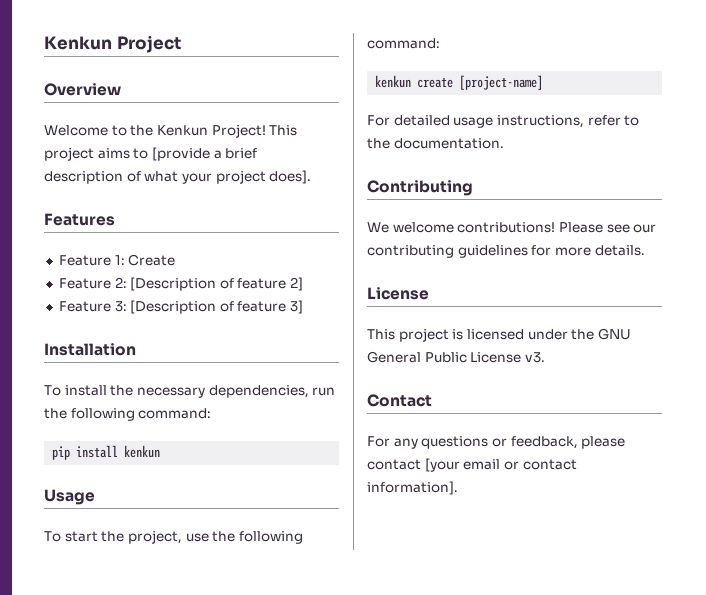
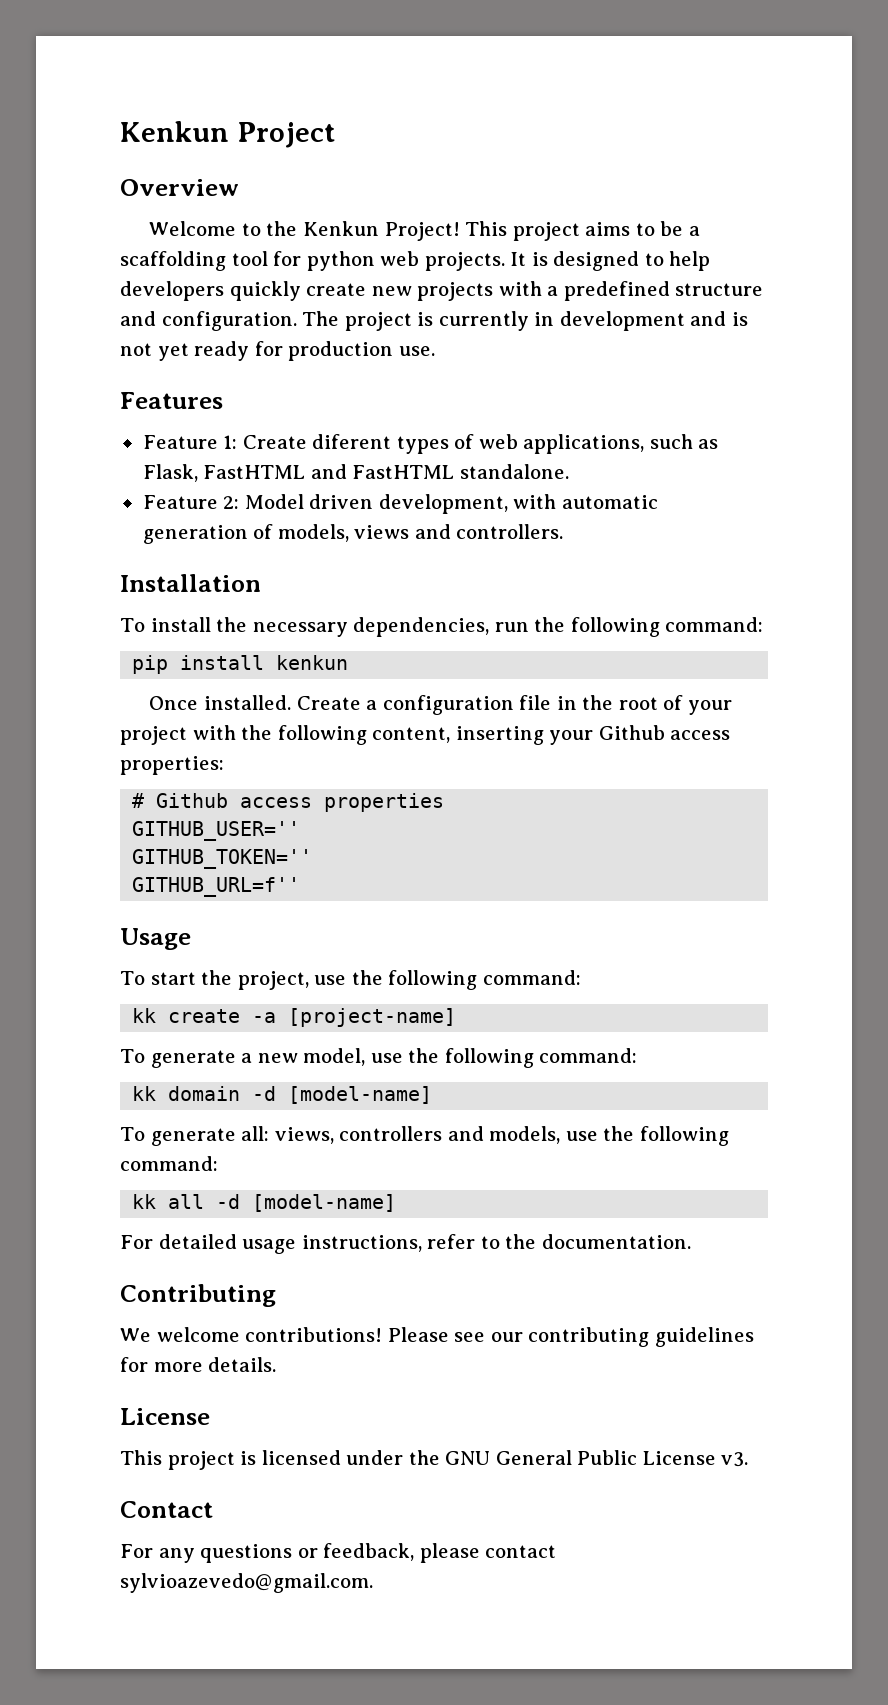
[151,147,258,161] [44,170,312,184] [44,213,115,226] [58,254,176,266] [58,277,304,291] [58,300,304,314] [provide a brief description of what your project does]. // Features // Feature 1: Create // Feature 2: [Description of feature 2] // Feature 3: [Description of feature 3] -> [660,221,700,236] [120,251,711,271] [120,281,764,301] [120,311,748,331] [120,341,435,361] [120,392,223,409] [142,434,719,454] [142,464,569,482] [142,494,658,514] [142,524,564,544] be a scaffolding tool for python web projects. It is designed to help developers quickly create new projects with a predefined structure and configuration. The project is currently in development and is not yet ready for production use. // Features // Feature 1: Create diferent types of web applications, such as Flask, FastHTML and FastHTML standalone. // Feature 2: Model driven development, with automatic generation of models, views and controllers.
(161, 451) none -> [149,695,732,715] [120,725,731,745] [120,756,224,775] [132,793,445,812] [132,821,301,841] [132,849,313,869] [132,877,301,897] // Once installed. Create a configuration file in the root of your project with the following content, inserting your Github access properties: // # Github access properties // GITHUB_USER='' // GITHUB_TOKEN='' // GITHUB_URL=f''
[375,75,544,90] kenkun create [project-name] -> [132,1008,457,1027] [120,1048,638,1068] [132,1086,433,1104] [120,1126,729,1146] [120,1156,218,1171] [132,1194,397,1212] kk create -a [project-name] // To generate a new model, use the following command: // kk domain -d [model-name] // To generate all: views, controllers and models, use the following command: // kk all -d [model-name]
[424,458,577,472] [367,481,458,495] [your email or contact information]. -> [120,1573,373,1593] sylvioazevedo@gmail.com.

